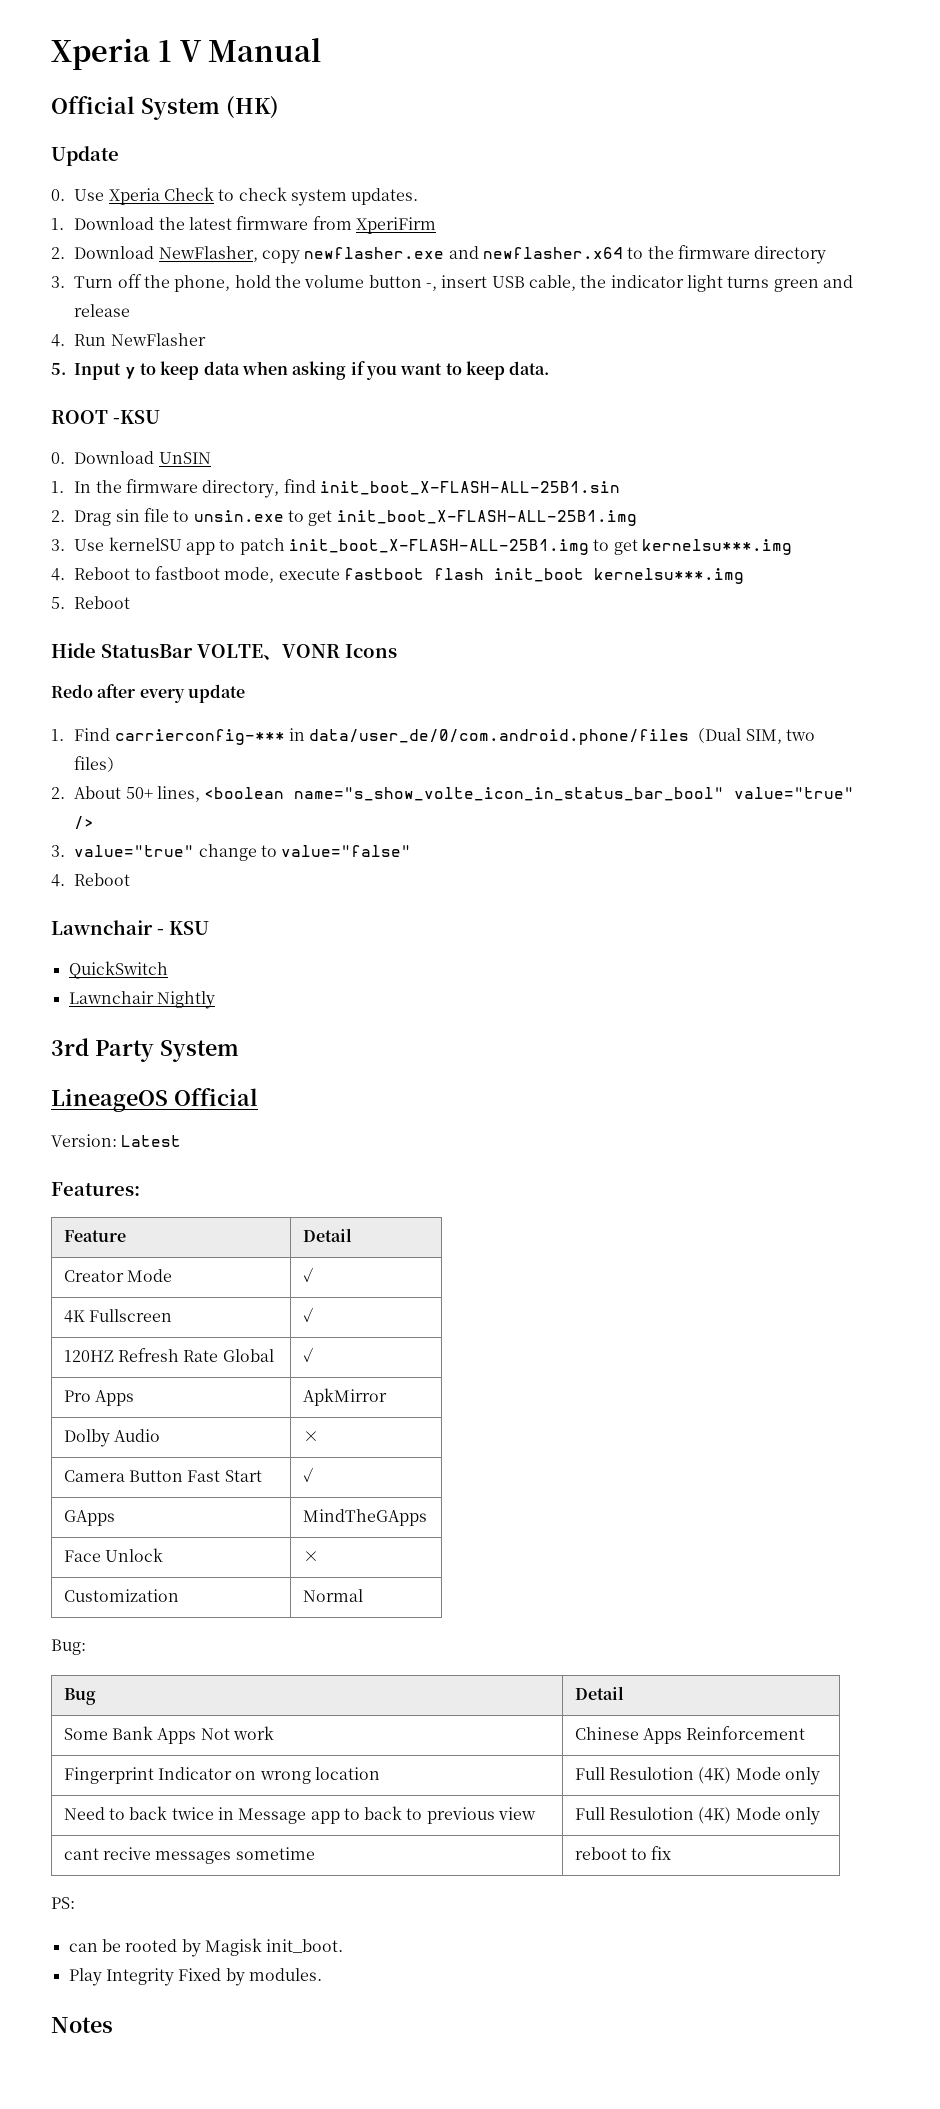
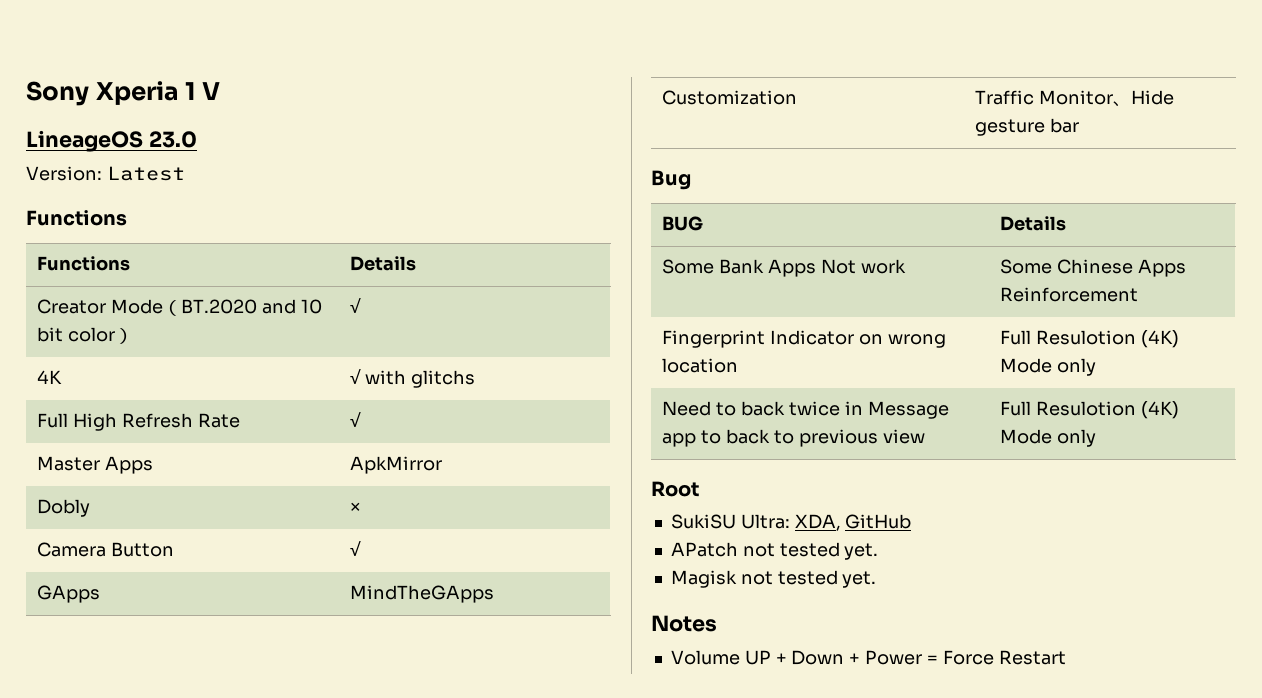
(51, 54) none -> [26,81,89,106] Sony
[208,38,322,62] [51,96,279,120] [51,146,119,166] [51,187,419,206] [51,216,436,234] [51,245,827,264] [51,274,853,292] [74,304,131,317] [51,333,206,347] [51,361,550,380] [51,410,160,424] [51,451,211,464] [51,479,620,498] [51,508,637,526] [51,537,792,555] [51,566,744,584] [51,596,131,609] [51,643,397,660] [51,684,245,703] [51,728,815,745] [74,756,124,772] [51,786,855,802] [74,816,95,830] [51,844,412,861] [51,873,131,887] [51,920,209,935] [68,961,168,979] [68,991,215,1009] [51,1038,239,1062] Manual // Official System (HK) // Update // 0. Use Xperia Check to check system updates. // 1. Download the latest firmware from XperiFirm // 2. Download NewFlasher, copy newflasher.exe and newflasher.x64 to the firmware directory // 3. Turn off the phone, hold the volume button -, insert USB cable, the indicator light turns green and release // 4. Run NewFlasher // 5. Input y to keep data when asking if you want to keep data. // ROOT -KSU // 0. Download UnSIN // 1. In the firmware directory, find init_boot_X-FLASH-ALL-25B1.sin // 2. Drag sin file to unsin.exe to get init_boot_X-FLASH-ALL-25B1.img // 3. Use kernelSU app to patch init_boot_X-FLASH-ALL-25B1.img to get kernelsu***.img // 4. Reboot to fastboot mode, execute fastboot flash init_boot kernelsu***.img // 5. Reboot // Hide StatusBar VOLTE、VONR Icons // Redo after every update // 1. Find carrierconfig-*** in data/user_de/0/com.android.phone/files（Dual SIM, two files） // 2. About 50+ lines, <boolean name="s_show_volte_icon_in_status_bar_bool" value="true" /> // 3. value="true" change to value="false" // 4. Reboot // Lawnchair - KSU // QuickSwitch // Lawnchair Nightly // 3rd Party System -> (220, 91) none
[173,1088,258,1106] Official -> [148,131,197,148] 23.0
[51,1182,140,1196] [63,1230,126,1242] [302,1228,352,1242] Features: // Feature | Detail -> [26,210,127,226] [37,256,131,271] [350,256,417,271] Functions // Functions | Details
[302,1267,313,1282] [63,1309,172,1323] [302,1307,313,1322] [63,1350,114,1362] | ✓ // 4K Fullscreen | ✓ // 120HZ -> [163,299,322,316] [37,327,134,344] [350,298,362,313] [37,370,63,384] [350,369,476,388] [37,413,118,431] （BT.2020 and 10 bit color） | √ // 4K | √ with glitchs // Full High
[222,1349,274,1362] [302,1347,313,1362] [63,1390,91,1402] Global | ✓ // Pro -> [350,412,362,427] [37,456,101,471] | √ // Master
[63,1429,160,1447] Dolby Audio -> [37,499,91,517] Dobly
[187,1470,262,1482] [302,1467,313,1482] Fast Start | ✓ -> [350,541,362,556] | √
[63,1548,163,1562] [302,1551,319,1562] [63,1589,179,1602] [302,1589,363,1602] [51,1639,86,1655] [63,1688,96,1705] [574,1686,624,1700] Face Unlock | × // Customization | Normal // Bug: // Bug | Detail -> [662,90,798,105] [975,90,1175,107] [975,118,1080,136] [651,170,691,190] [662,216,704,231] [1000,216,1067,231] Customization | Traffic Monitor、Hide gesture bar // Bug // BUG | Details
(274, 1733) none -> [1000,259,1053,274] Some
[63,1847,315,1864] [574,1846,672,1860] [51,1897,75,1909] [68,1938,344,1957] [68,1968,322,1986] [51,2017,113,2033] // cant recive messages sometime | reboot to fix // PS: // can be rooted by Magisk init_boot. // Play Integrity Fixed by modules. // Notes -> [651,481,699,497] [670,514,912,531] [670,542,879,560] [670,570,877,588] [651,615,717,632] [670,650,1066,665] // Root // SukiSU Ultra: XDA, GitHub // APatch not tested yet. // Magisk not tested yet. // Notes // Volume UP + Down + Power = Force Restart

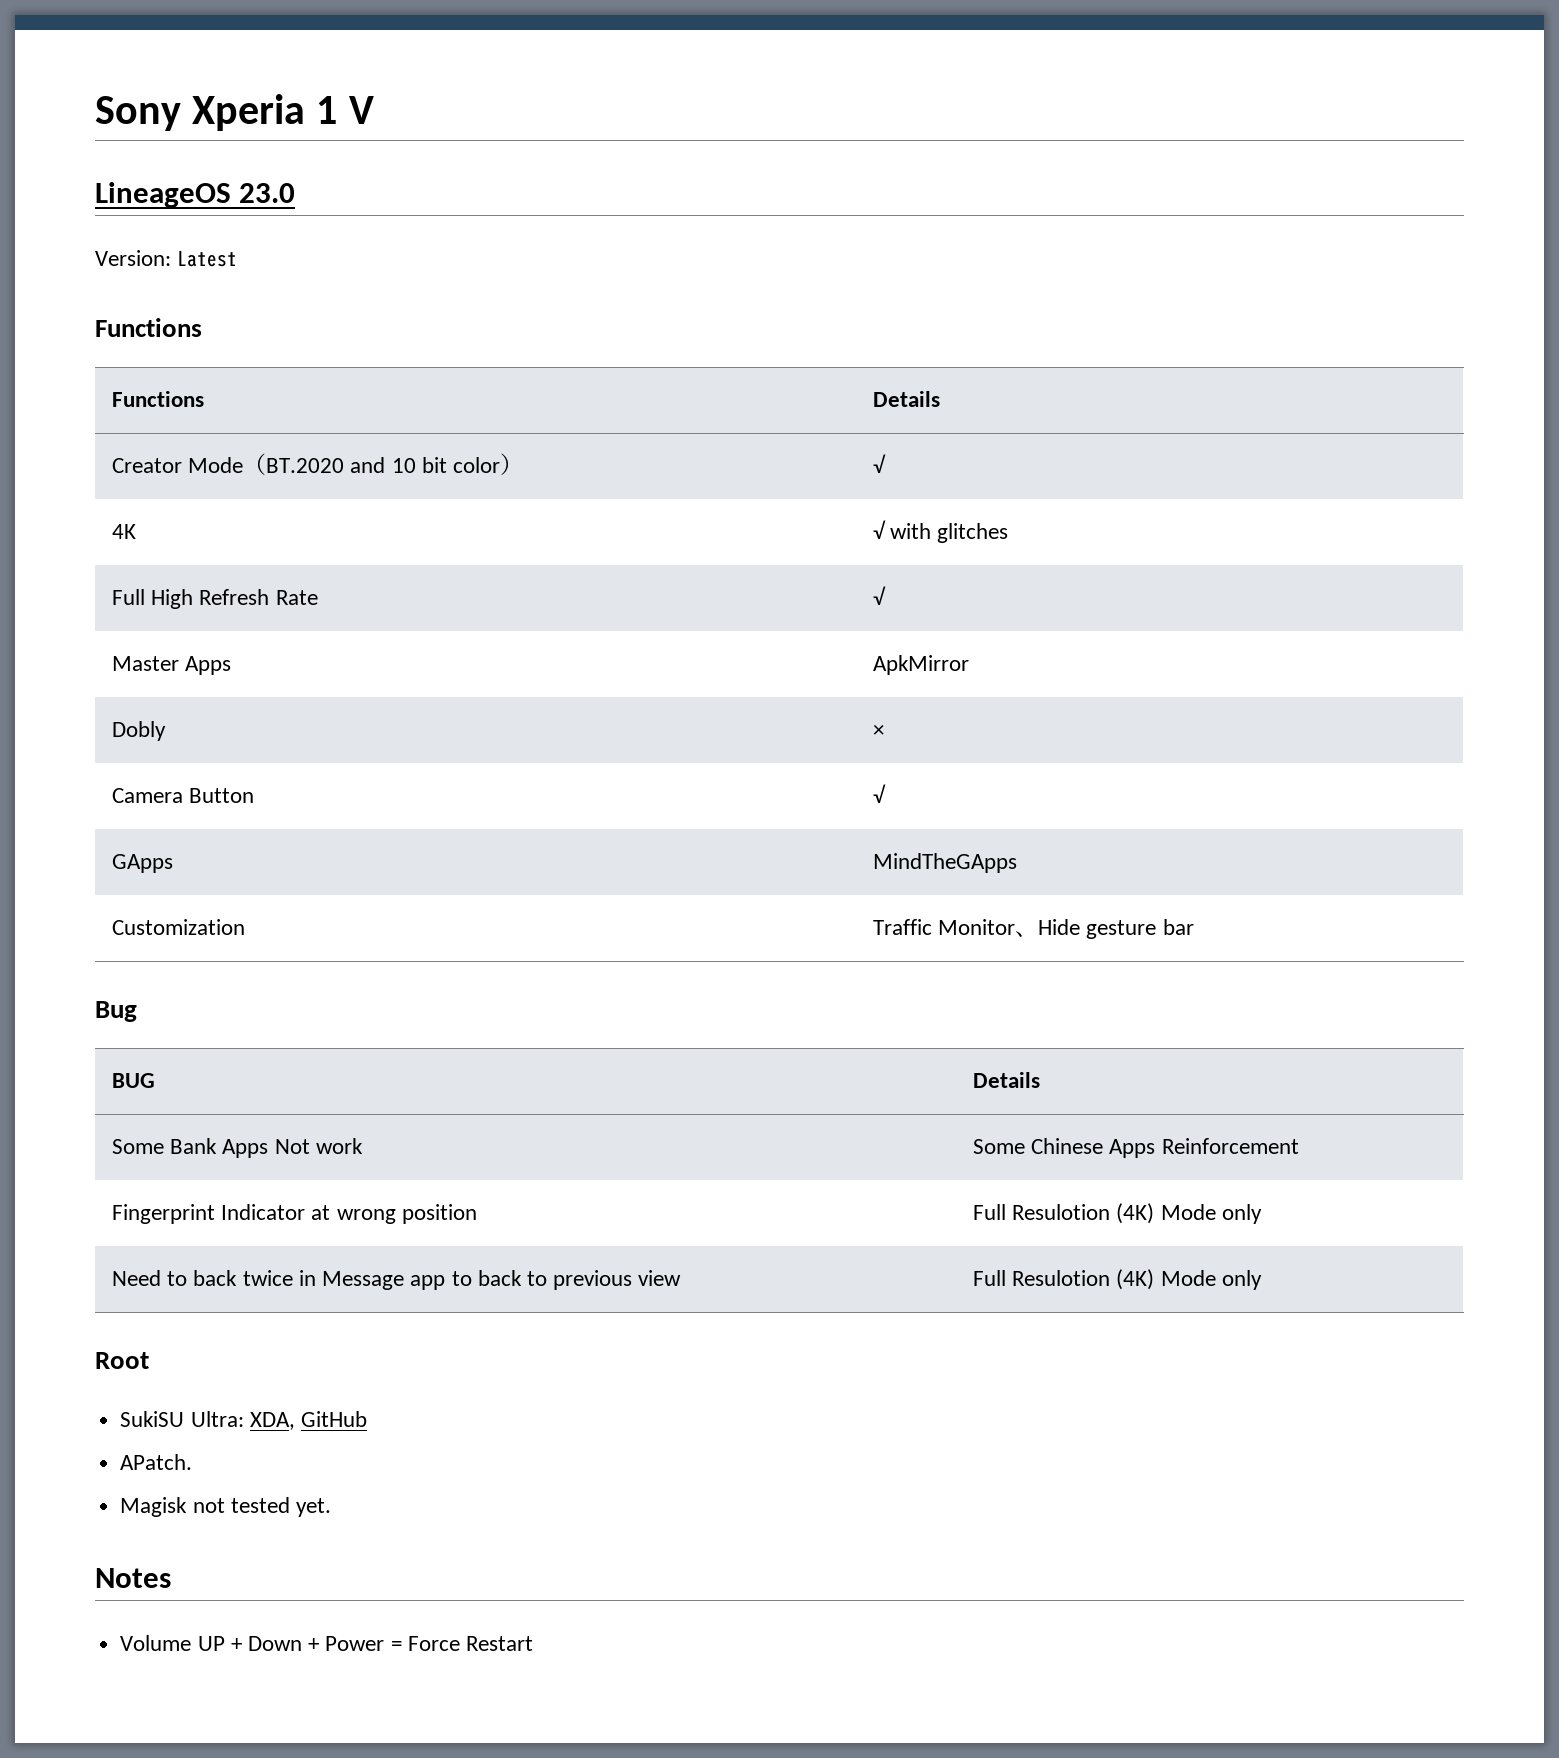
[411,370,476,388] glitchs -> [937,523,1009,543] glitches
[859,334,946,348] [662,358,739,373] on wrong location -> [311,1204,477,1224] at wrong position
[670,542,879,560] APatch not tested yet. -> [120,1454,193,1470] APatch.

